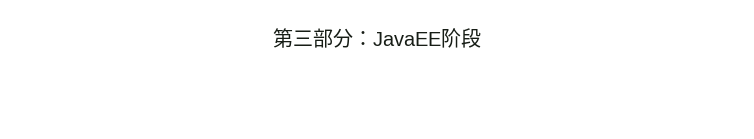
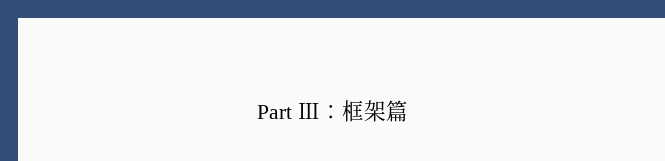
[273,28,481,48] 第三部分：JavaEE阶段 -> [257,100,408,122] Part Ⅲ：框架篇

